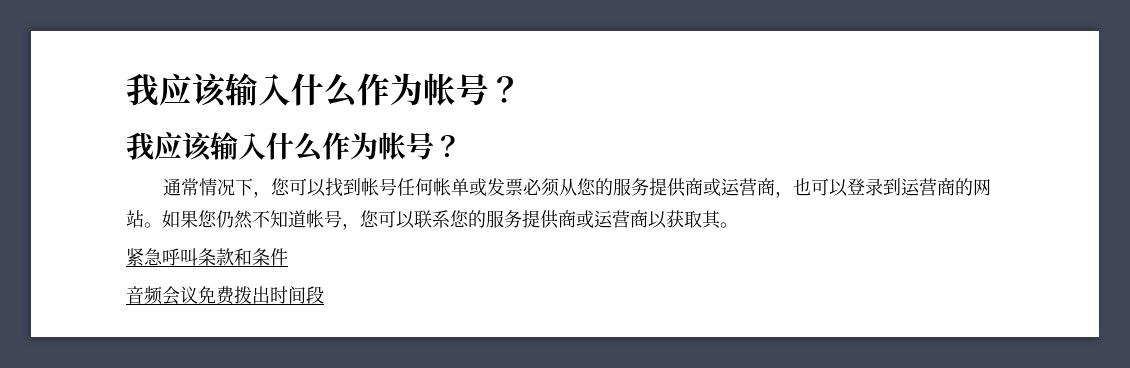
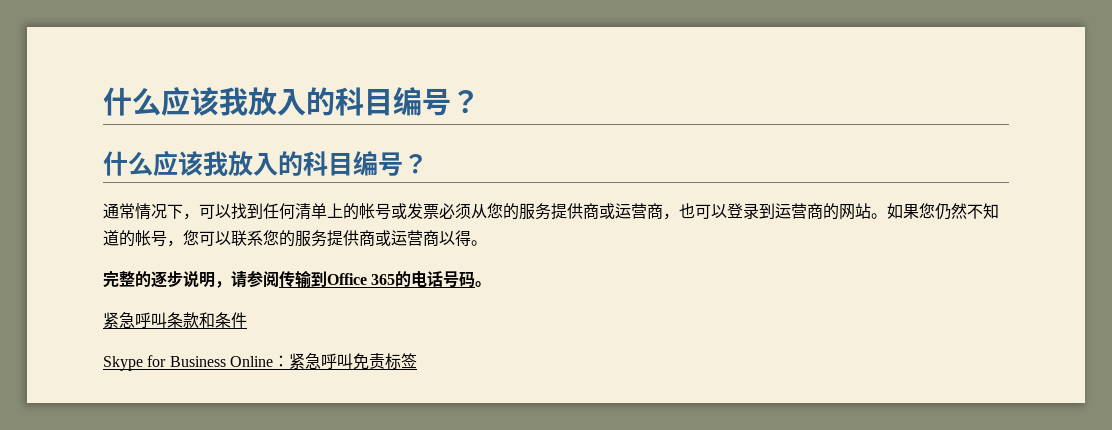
[126,73,522,108] [126,132,406,162] 我应该输入什么作为帐号？ // 我应该输入什么作为帐 -> [103,87,480,116] [103,150,378,176] 什么应该我放入的科目编号？ // 什么应该我放入的科目编
[271,178,291,196] 您 -> (199, 216) none
[361,178,470,196] 帐号任何帐单 -> [263,203,391,220] 任何清单上的帐号
(306, 219) none -> [119,230,135,247] 的
[666,210,721,229] 获取其 -> [455,230,487,246] [103,270,476,288] 得。 // 完整的逐步说明，请参阅传输到Office 365的电话号码
[126,286,324,305] 音频会议免费拨出时间段 -> [103,352,417,371] Skype for Business Online：紧急呼叫免责标签

